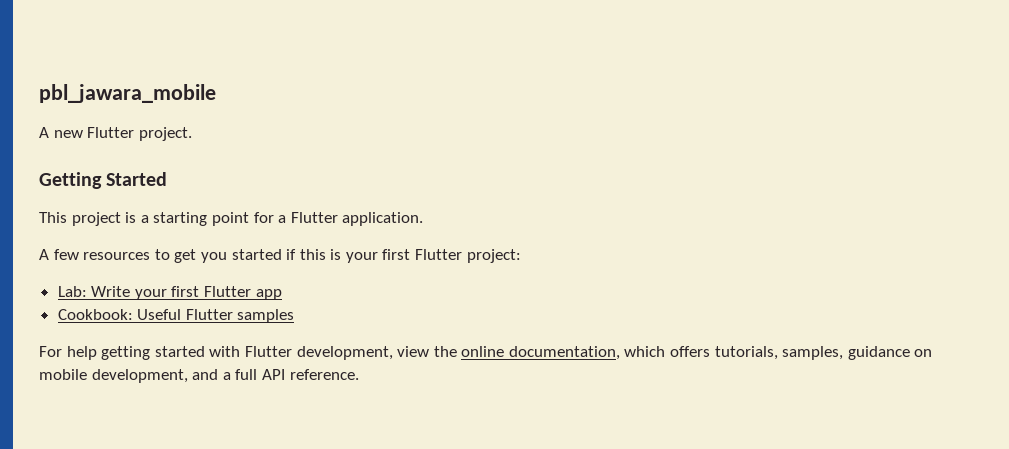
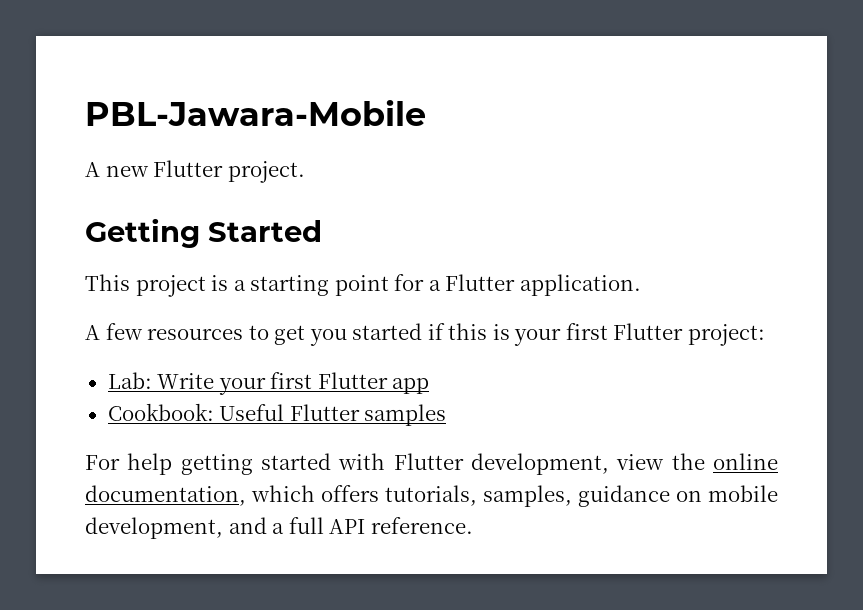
[39,84,216,103] pbl_jawara_mobile -> [85,100,426,126] PBL-Jawara-Mobile

